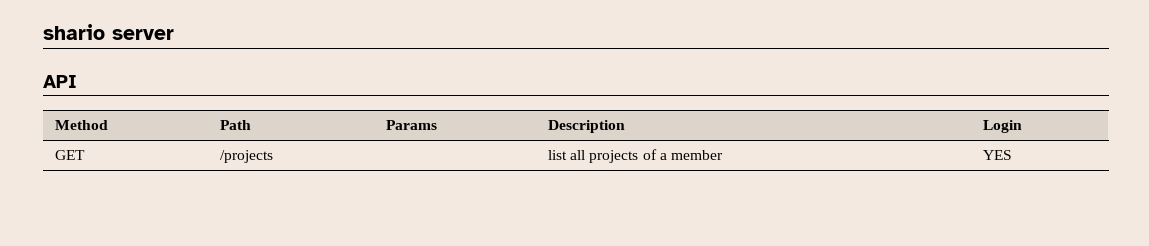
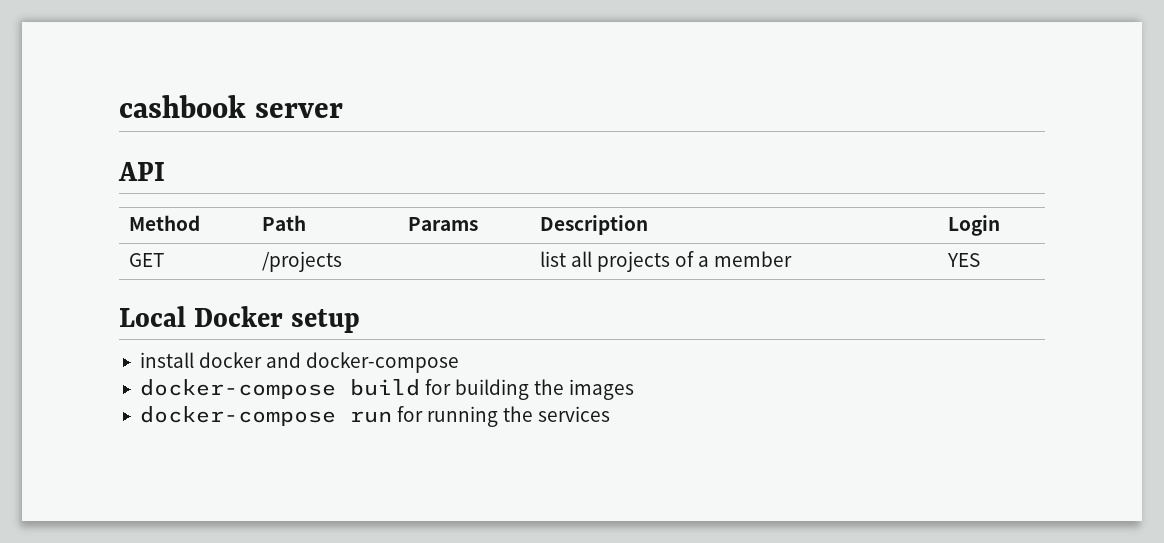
[43,24,105,40] shario -> [119,95,246,118] cashbook
(1013, 155) none -> [119,306,361,333] [139,352,460,373] [139,379,635,400] [139,406,611,427] // Local Docker setup // install docker and docker-compose // docker-compose build for building the images // docker-compose run for running the services

